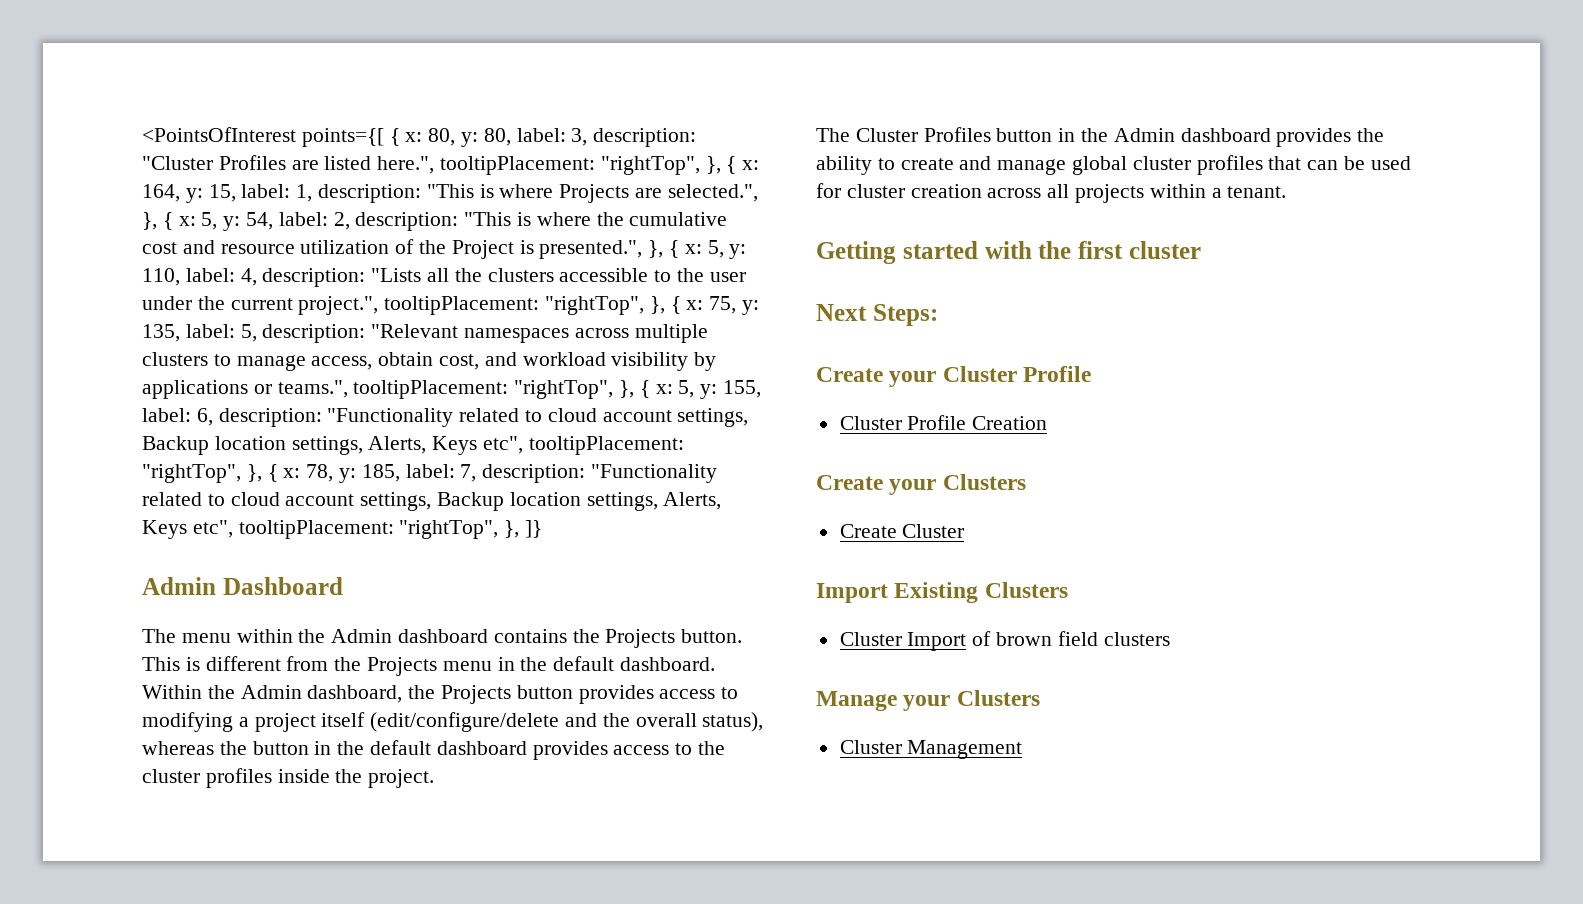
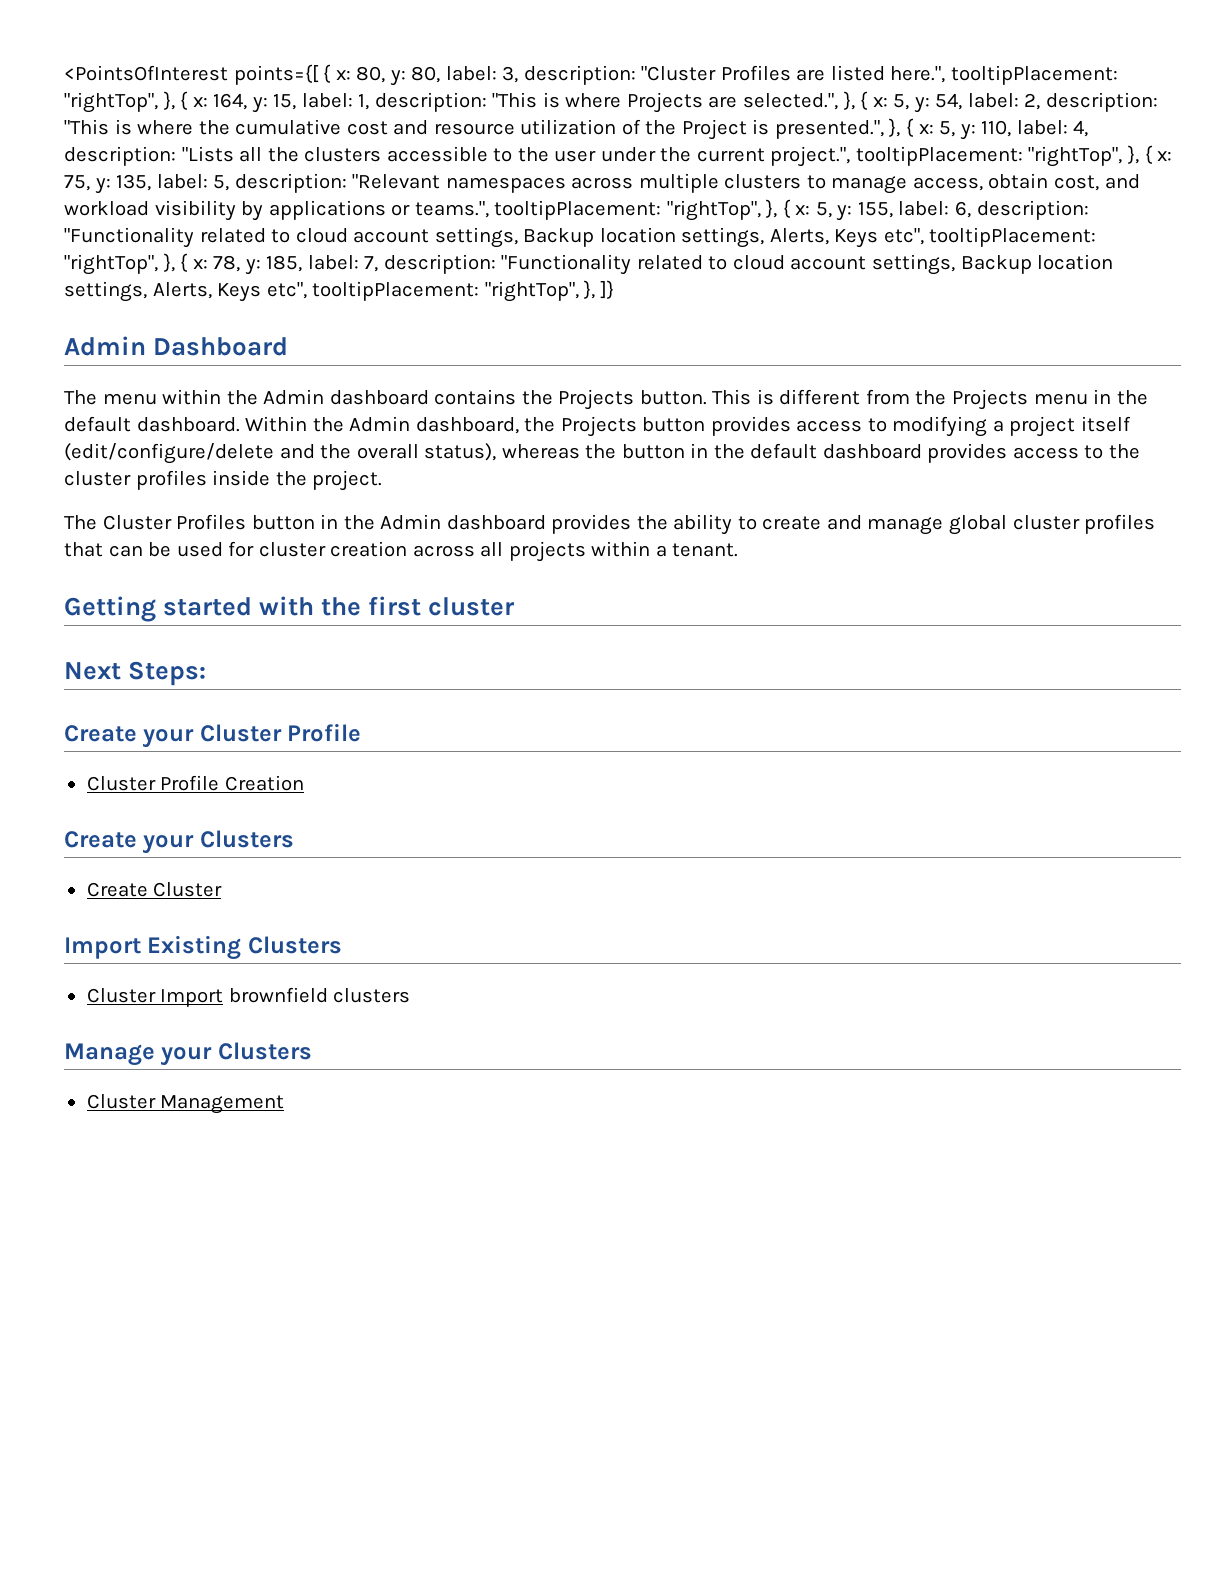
[972,631,1098,646] of brown field -> [228,987,328,1003] brownfield

